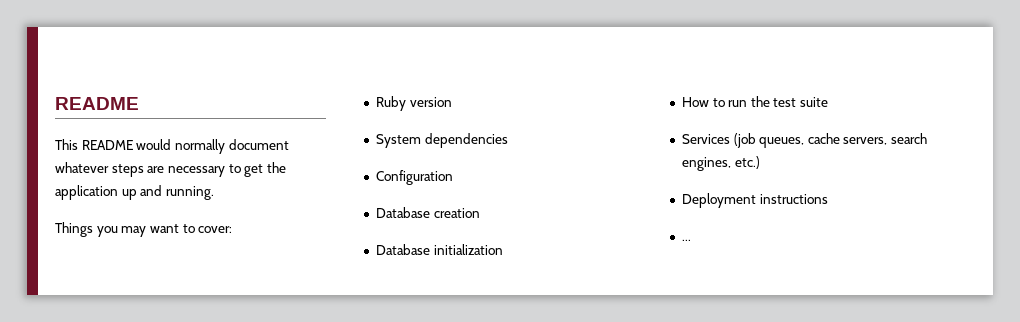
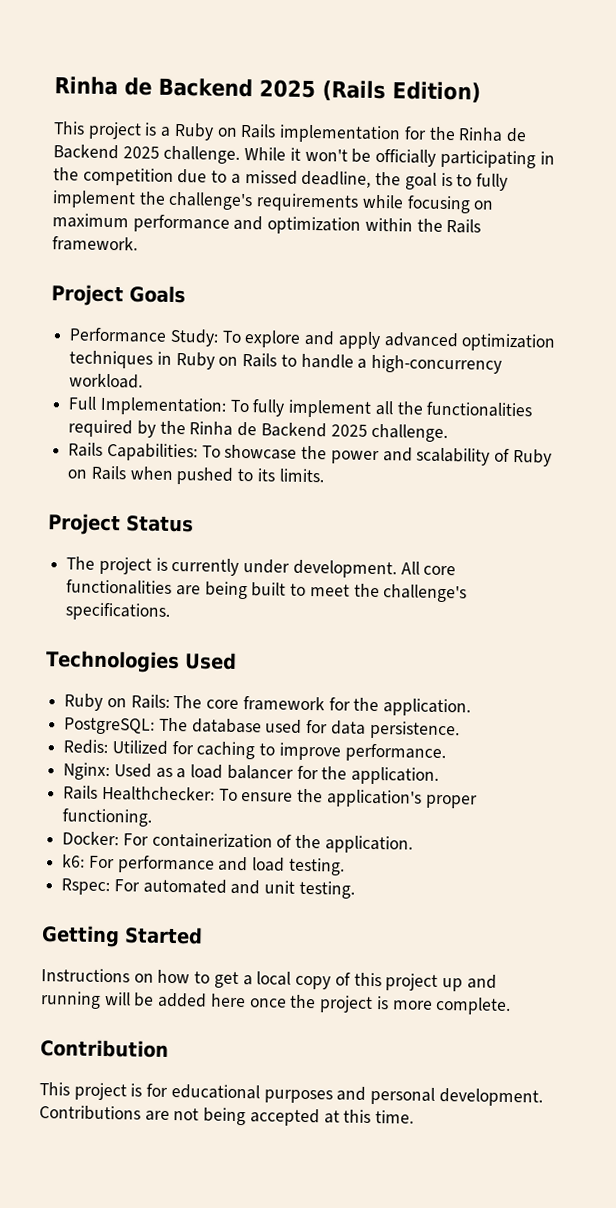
[55,97,139,110] [55,139,289,154] [55,162,286,177] [55,185,214,200] [55,222,233,237] [375,96,452,111] [375,133,508,148] [375,170,453,185] [375,207,480,218] [375,244,503,255] [681,96,829,107] [681,133,928,148] [681,156,760,171] [681,193,828,208] [681,239,691,241] README // This README would normally document whatever steps are necessary to get the application up and running. // Things you may want to cover: // Ruby version // System dependencies // Configuration // Database creation // Database initialization // How to run the test suite // Services (job queues, cache servers, search engines, etc.) // Deployment instructions // ... -> [54,76,481,103] [53,121,527,144] [53,144,555,169] [53,167,508,191] [52,190,495,214] [52,213,482,235] [52,236,138,252] [51,284,186,307] [69,327,557,352] [69,350,503,374] [69,373,144,389] [68,396,534,418] [68,419,449,443] [68,442,552,467] [67,465,325,485] [48,513,194,536] [66,556,457,579] [66,579,468,603] [65,602,171,621] [45,650,237,674] [64,693,472,717] [64,717,460,740] [63,739,446,763] [63,762,440,785] [63,785,478,809] [62,808,153,827] [62,831,413,854] [62,854,345,876] [61,878,355,899] [41,925,203,948] [41,968,497,992] [40,991,512,1016] [40,1039,169,1058] [39,1082,543,1107] [39,1105,415,1127] Rinha de Backend 2025 (Rails Edition) // This project is a Ruby on Rails implementation for the Rinha de Backend 2025 challenge. While it won't be officially participating in the competition due to a missed deadline, the goal is to fully implement the challenge's requirements while focusing on maximum performance and optimization within the Rails framework. // Project Goals // Performance Study: To explore and apply advanced optimization techniques in Ruby on Rails to handle a high-concurrency workload. // Full Implementation: To fully implement all the functionalities required by the Rinha de Backend 2025 challenge. // Rails Capabilities: To showcase the power and scalability of Ruby on Rails when pushed to its limits. // Project Status // The project is currently under development. All core functionalities are being built to meet the challenge's specifications. // Technologies Used // Ruby on Rails: The core framework for the application. // PostgreSQL: The database used for data persistence. // Redis: Utilized for caching to improve performance. // Nginx: Used as a load balancer for the application. // Rails Healthchecker: To ensure the application's proper functioning. // Docker: For containerization of the application. // k6: For performance and load testing. // Rspec: For automated and unit testing. // Getting Started // Instructions on how to get a local copy of this project up and running will be added here once the project is more complete. // Contribution // This project is for educational purposes and personal development. Contributions are not being accepted at this time.

